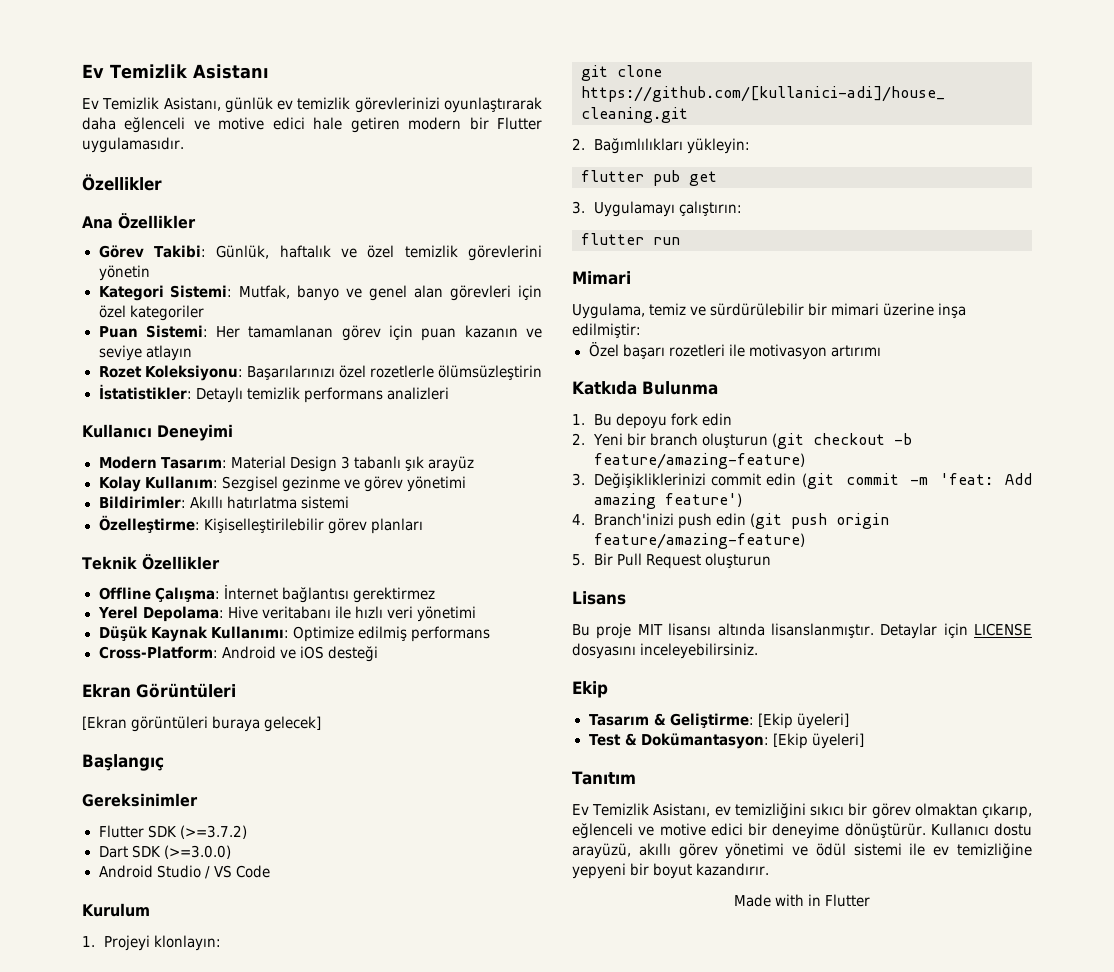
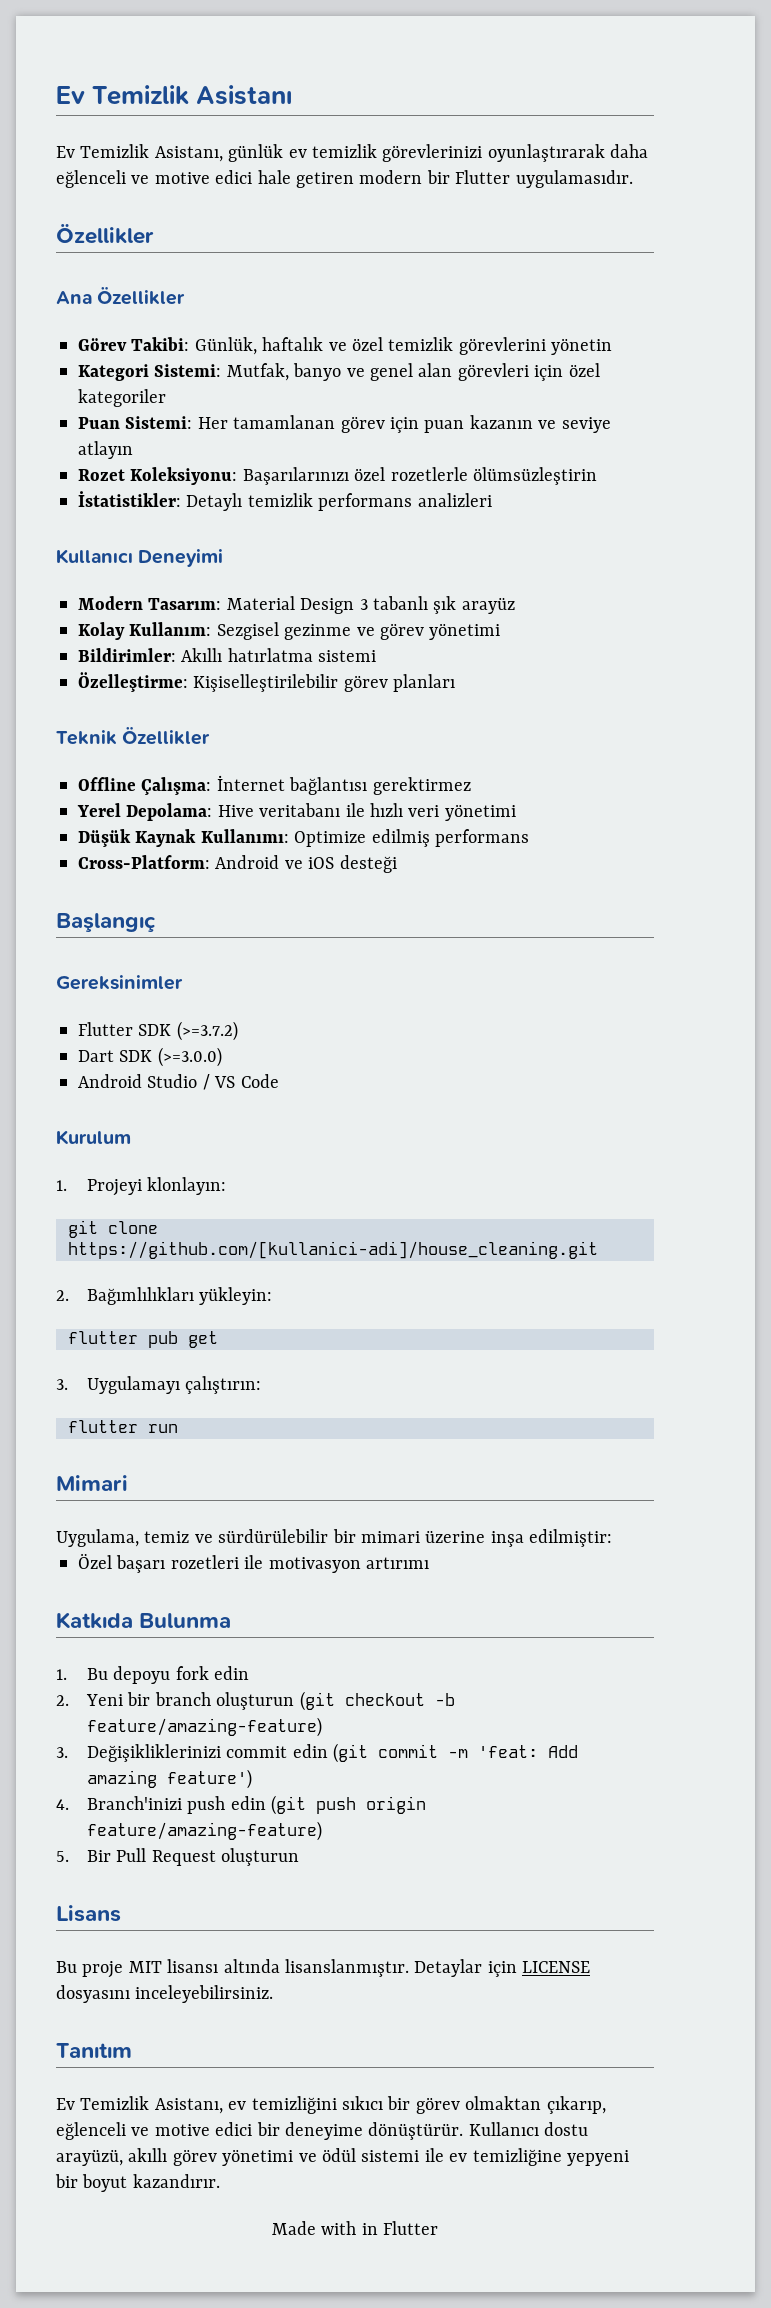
[82,683,236,698] [82,716,322,732] // Ekran Görüntüleri // [Ekran görüntüleri buraya gelecek] -> (397, 864) none
[572,681,608,698] [588,713,849,729] [588,733,864,749] // Ekip // Tasarım & Geliştirme: [Ekip üyeleri] // Test & Dokümantasyon: [Ekip üyeleri] -> (274, 1994) none

